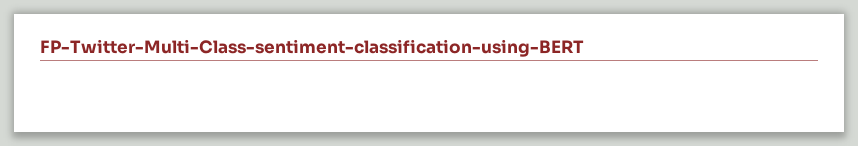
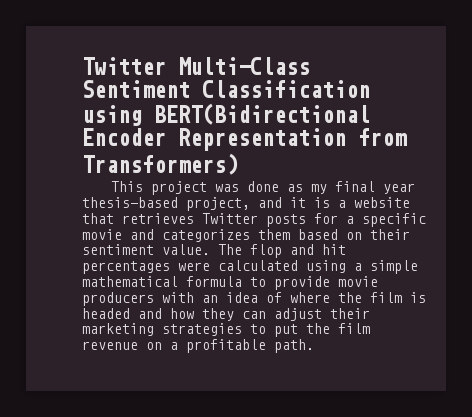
[40,39,584,57] FP-Twitter-Multi-Class-sentiment-classification-using-BERT -> [82,57,310,75] [82,80,370,98] [82,103,370,126] [82,128,407,151] [82,153,238,175] [111,181,416,195] [82,197,410,211] [82,213,426,227] [82,229,410,242] [82,244,346,258] [82,260,418,274] [82,276,378,290] [82,292,426,306] [82,308,370,321] [82,323,370,337] [82,339,314,353] Twitter Multi-Class Sentiment Classification using BERT(Bidirectional Encoder Representation from Transformers) // This project was done as my final year thesis-based project, and it is a website that retrieves Twitter posts for a specific movie and categorizes them based on their sentiment value. The flop and hit percentages were calculated using a simple mathematical formula to provide movie producers with an idea of where the film is headed and how they can adjust their marketing strategies to put the film revenue on a profitable path.

